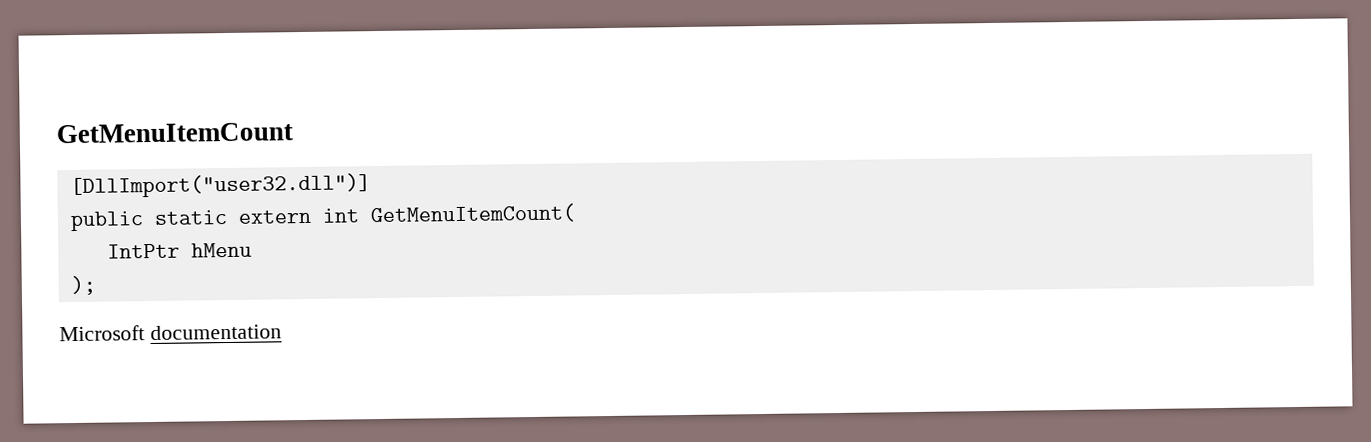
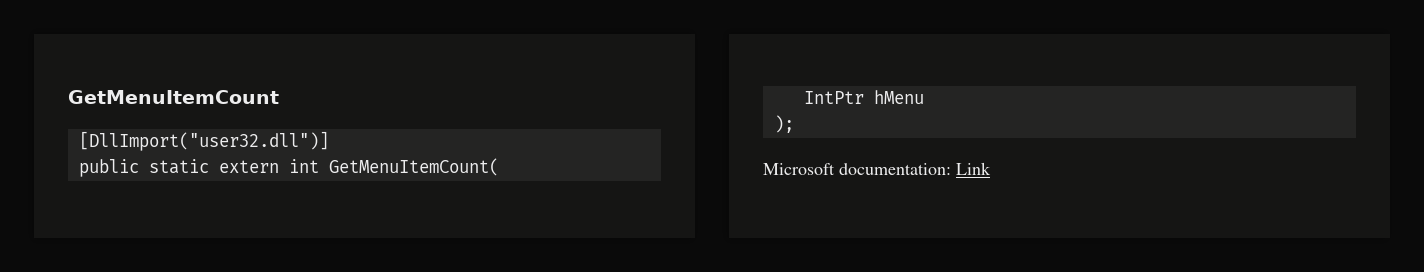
[149,324,282,341] documentation -> [839,162,991,175] documentation: Link

